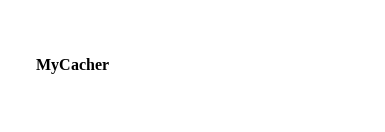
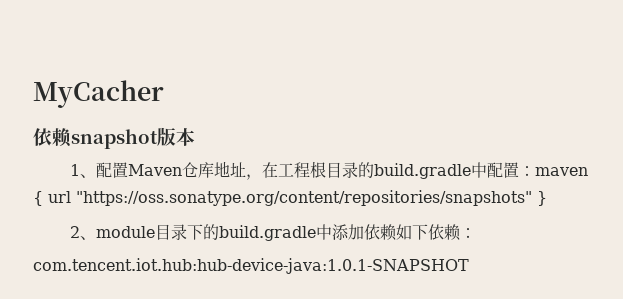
(109, 66) none -> [33,127,195,149] [69,161,588,180] [33,190,547,206] [69,224,476,241] [33,258,469,274] // 依赖snapshot版本 // 1、配置Maven仓库地址，在工程根目录的build.gradle中配置：maven { url "https://oss.sonatype.org/content/repositories/snapshots" } // 2、module目录下的build.gradle中添加依赖如下依赖： // com.tencent.iot.hub:hub-device-java:1.0.1-SNAPSHOT

